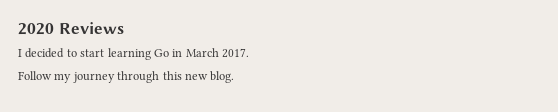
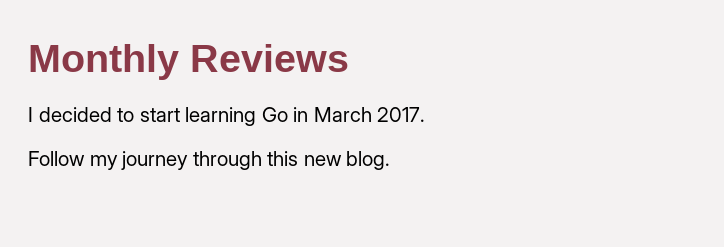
[18,23,54,35] 2020 -> [28,44,179,80] Monthly

